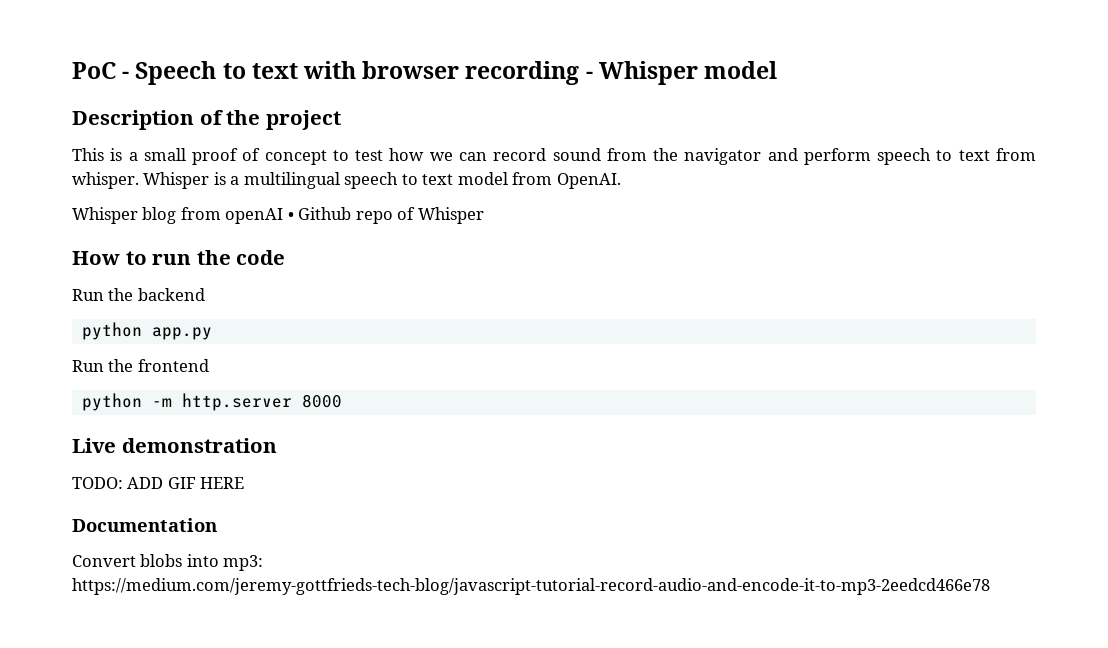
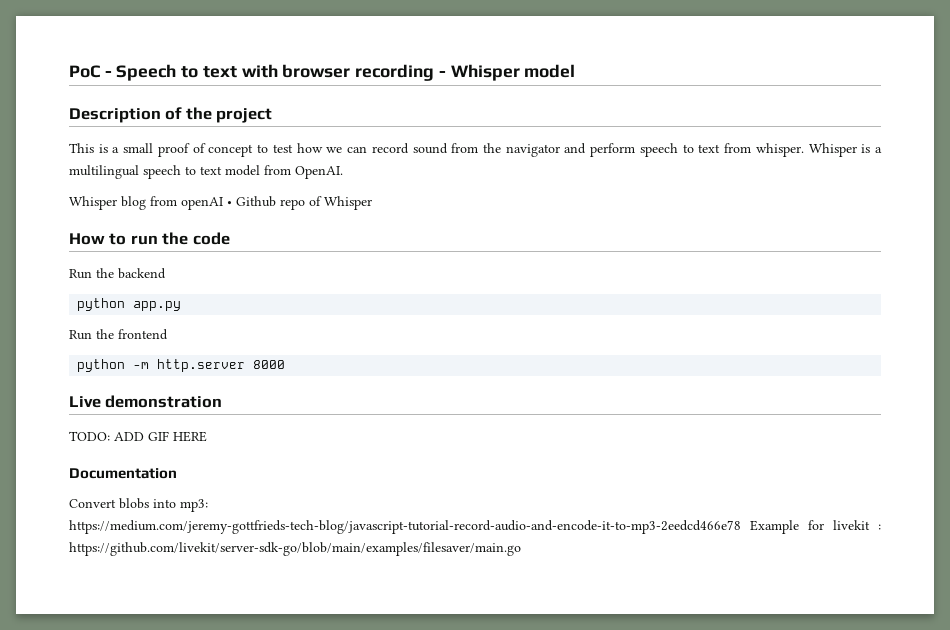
(990, 586) none -> [750,520,881,534] [69,542,521,556] Example for livekit : https://github.com/livekit/server-sdk-go/blob/main/examples/filesaver/main.go

